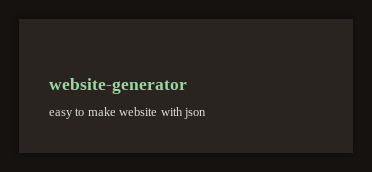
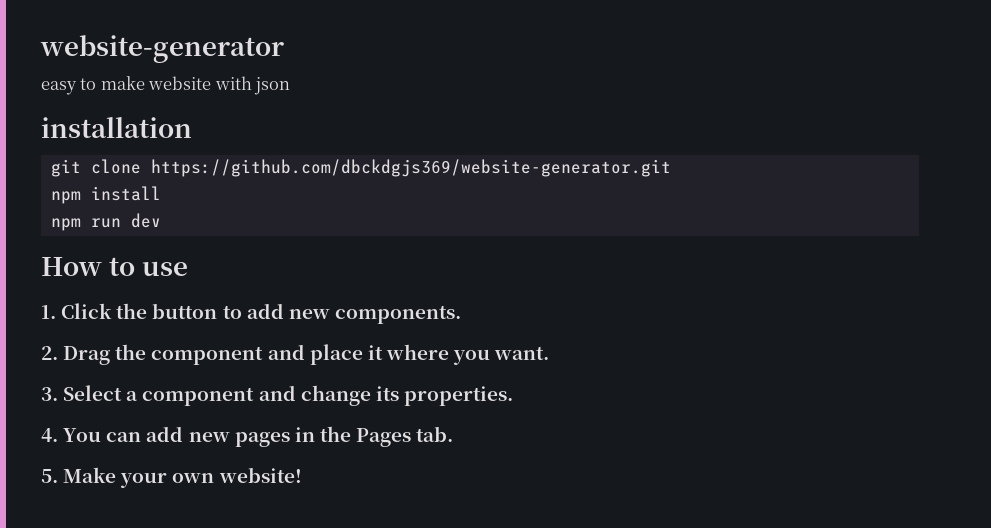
(206, 113) none -> [41,117,192,138] [50,159,671,177] [50,186,161,204] [50,213,161,231] [41,257,189,276] [41,303,461,324] [41,344,550,365] [41,385,513,406] [41,426,454,447] [41,467,302,488] // installation // git clone https://github.com/dbckdgjs369/website-generator.git // npm install // npm run dev // How to use // 1. Click the button to add new components. // 2. Drag the component and place it where you want. // 3. Select a component and change its properties. // 4. You can add new pages in the Pages tab. // 5. Make your own website!

